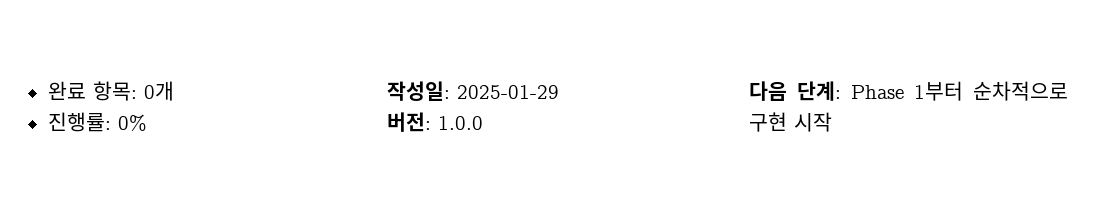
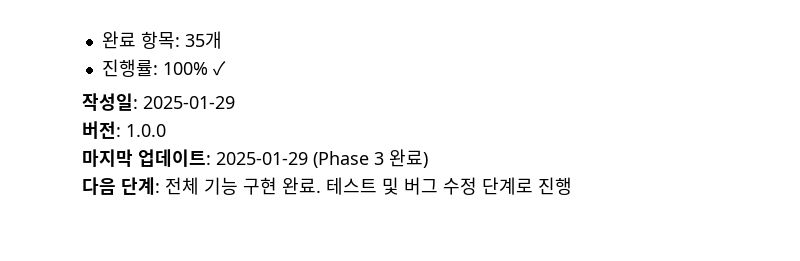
[143,81,174,101] 0개 -> [184,31,222,49] 35개
[117,114,147,131] 0% -> [162,61,226,76] 100% ✓
[749,81,1068,101] [749,112,832,132] 다음 단계: Phase 1부터 순차적으로 구현 시작 -> [82,149,428,168] [82,177,572,195] 마지막 업데이트: 2025-01-29 (Phase 3 완료) // 다음 단계: 전체 기능 구현 완료. 테스트 및 버그 수정 단계로 진행

